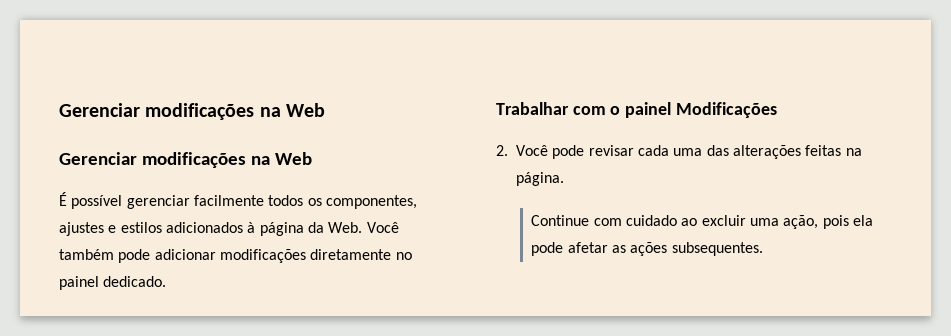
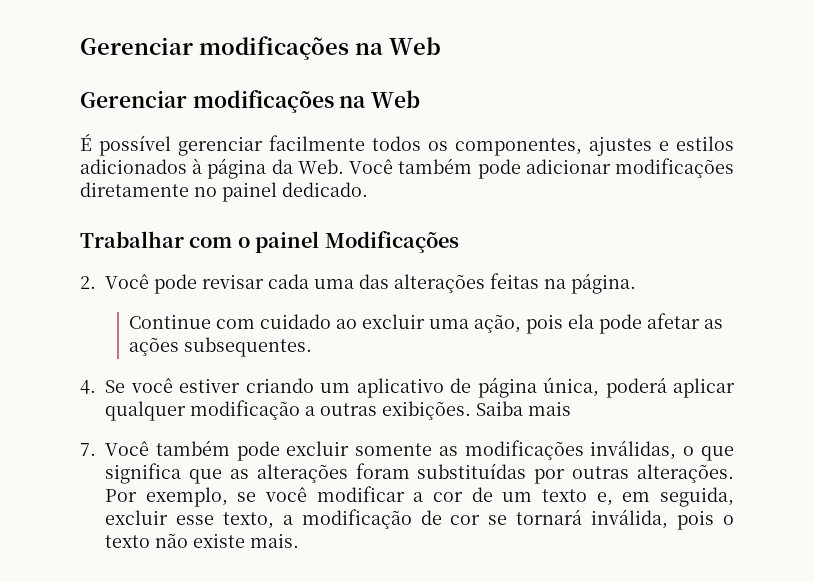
(763, 249) none -> [80,377,735,398] [105,400,571,421] [80,440,734,461] [105,463,734,484] [105,486,734,507] [105,509,734,530] [105,533,299,548] // 4. Se você estiver criando um aplicativo de página única, poderá aplicar qualquer modificação a outras exibições. Saiba mais // 7. Você também pode excluir somente as modificações inválidas, o que significa que as alterações foram substituídas por outras alterações. Por exemplo, se você modificar a cor de um texto e, em seguida, excluir esse texto, a modificação de cor se tornará inválida, pois o texto não existe mais.

